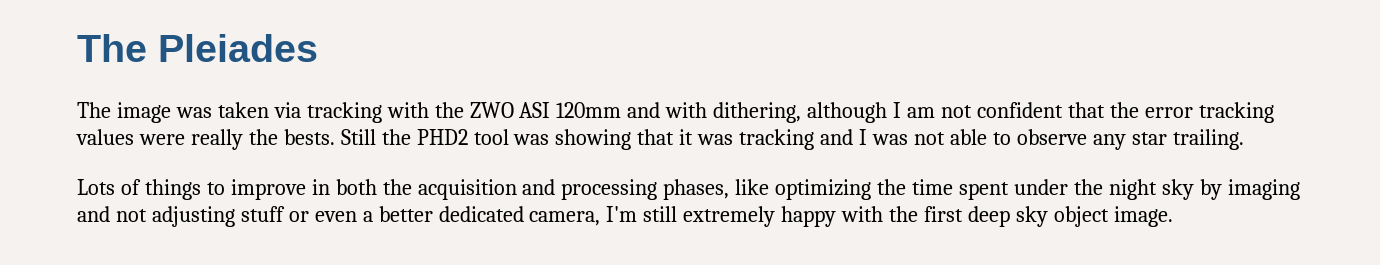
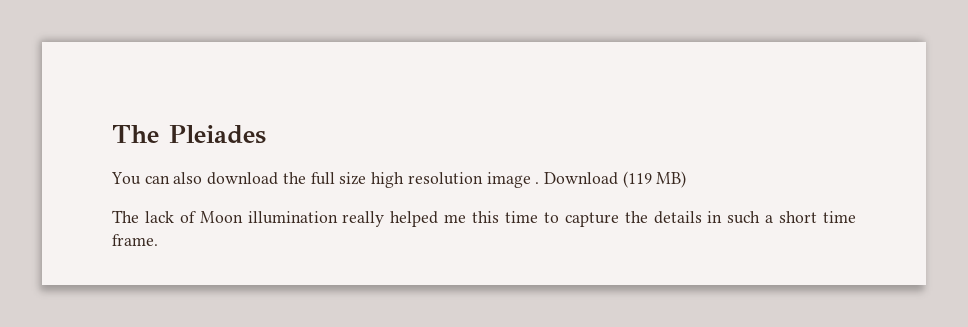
[77,102,1274,123] [76,129,1244,150] [77,179,1300,200] [77,206,1173,227] The image was taken via tracking with the ZWO ASI 120mm and with dithering, although I am not confident that the error tracking values were really the bests. Still the PHD2 tool was showing that it was tracking and I was not able to observe any star trailing. // Lots of things to improve in both the acquisition and processing phases, like optimizing the time spent under the night sky by imaging and not adjusting stuff or even a better dedicated camera, I'm still extremely happy with the first deep sky object image. -> [111,171,687,188] [112,210,857,227] [112,234,158,246] You can also download the full size high resolution image . Download (119 MB) // The lack of Moon illumination really helped me this time to capture the details in such a short time frame.

